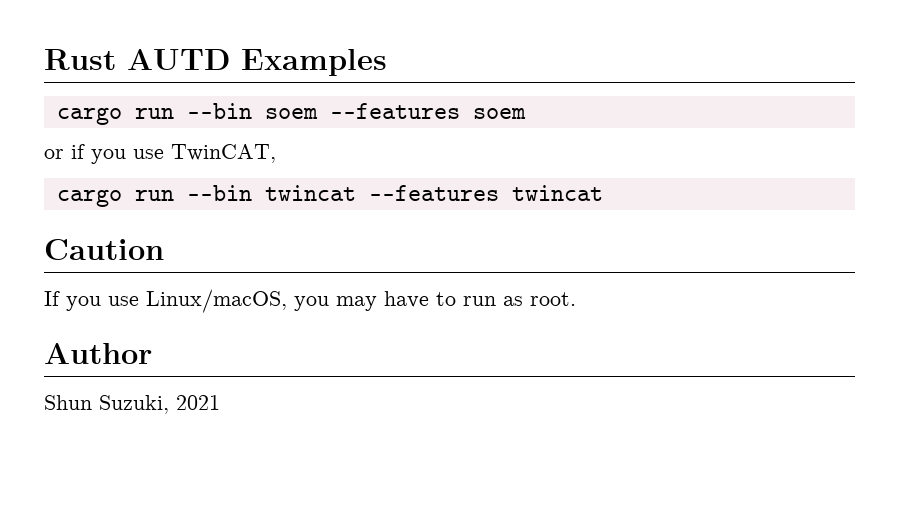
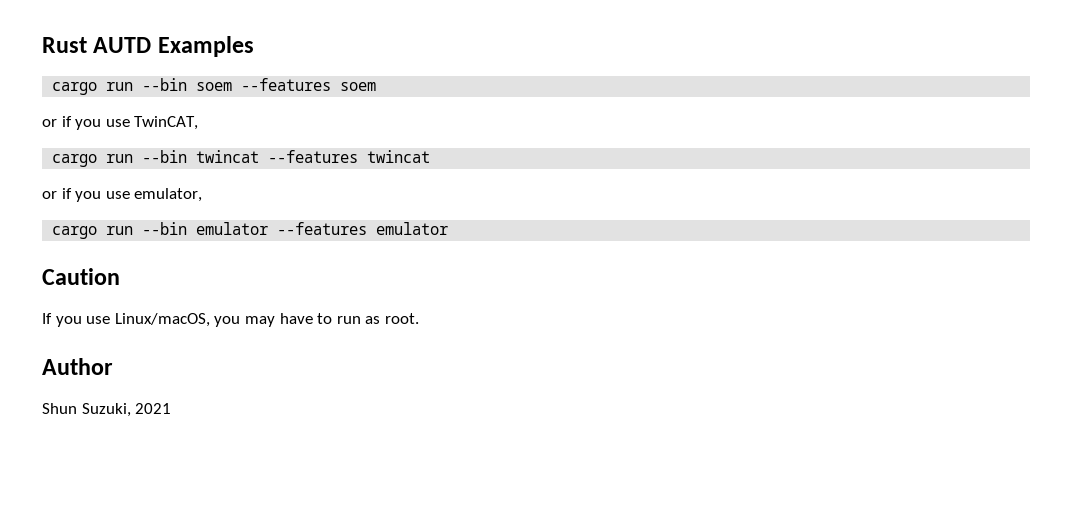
(603, 193) none -> [42,188,203,202] [52,222,449,239] // or if you use emulator, // cargo run --bin emulator --features emulator

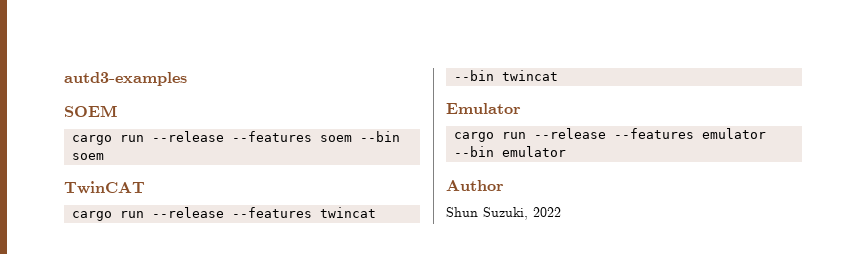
[42,36,254,57] [52,82,134,95] Rust AUTD Examples // cargo run -> [64,72,187,86] [64,105,117,117] [72,131,353,145] autd3-examples // SOEM // cargo run --release --features soem
[241,78,377,91] [42,116,199,130] [52,154,134,167] --features soem // or if you use TwinCAT, // cargo run -> [64,181,145,194] [72,207,377,221] // TwinCAT // cargo run --release --features twincat
[268,150,431,163] [42,188,203,202] [52,226,134,239] --features twincat // or if you use emulator, // cargo run -> [446,103,521,114] [454,128,767,142] // Emulator // cargo run --release --features emulator
[277,222,449,235] [42,268,120,285] [42,313,419,327] --features emulator // Caution // If you use Linux/macOS, you may have to run as root. -> (567, 151) none
[135,403,172,414] 2021 -> [533,207,561,217] 2022

